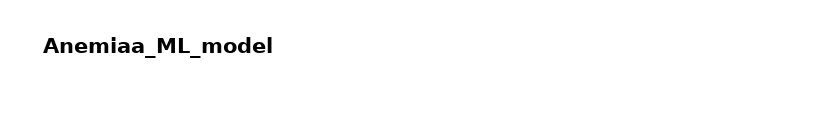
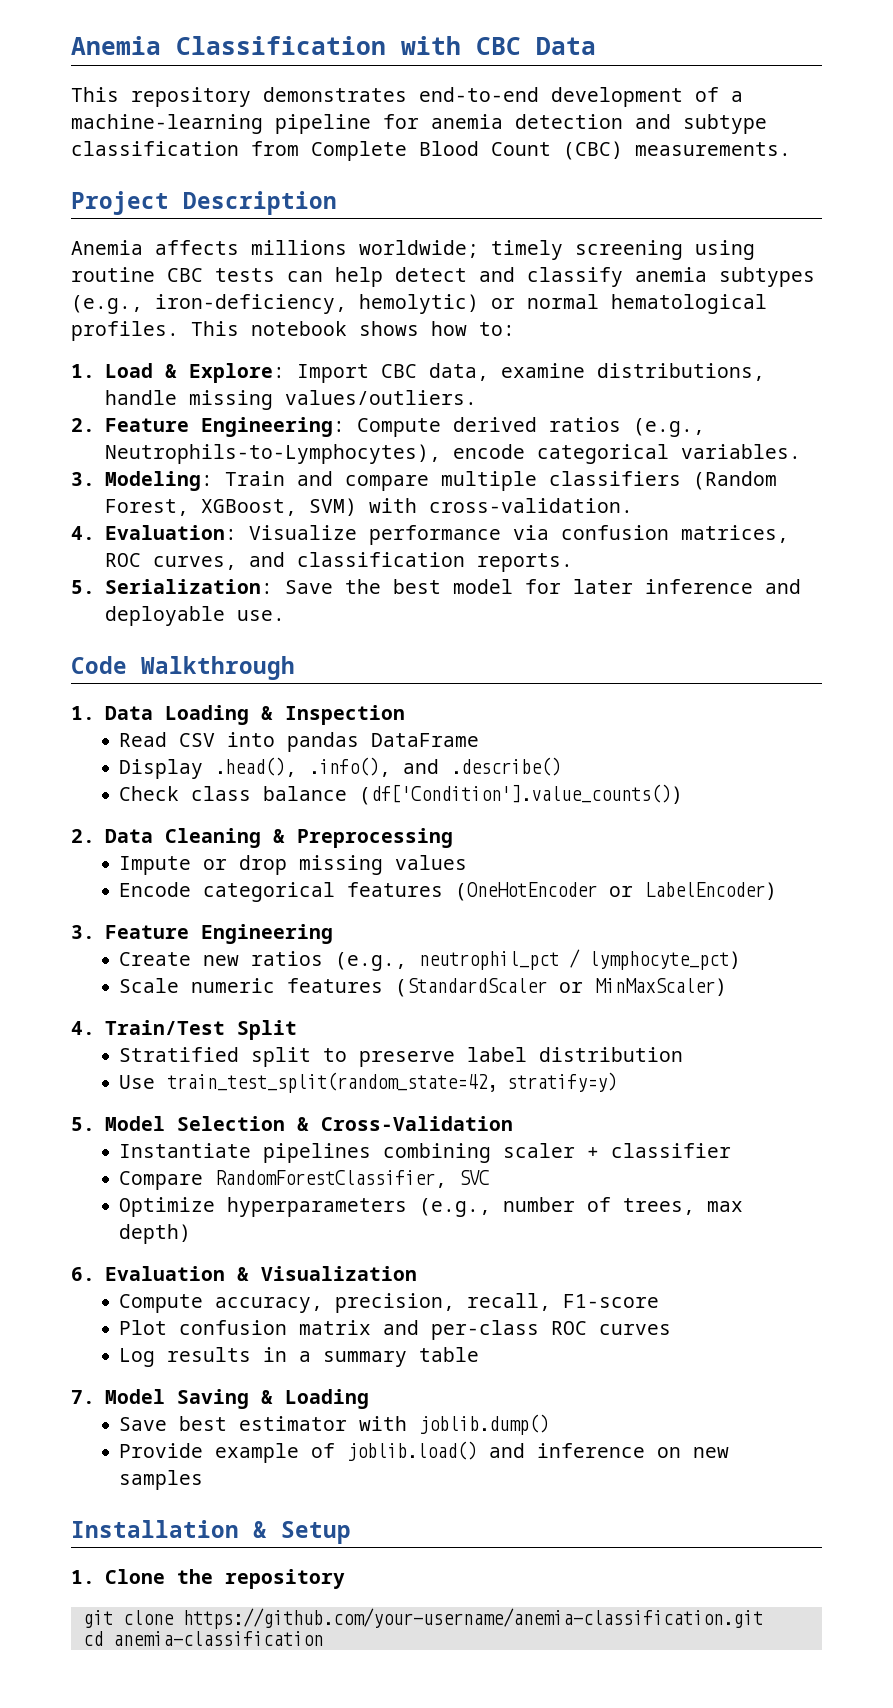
[43,37,273,58] Anemiaa_ML_model -> [71,36,596,55] [71,87,743,107] [71,114,767,134] [71,141,791,161] [71,191,337,215] [71,240,755,260] [71,267,815,287] [71,294,767,314] [71,321,515,341] [71,363,765,383] [104,390,477,410] [71,417,705,437] [104,444,801,464] [71,471,777,491] [104,498,633,516] [71,525,789,545] [104,552,573,572] [71,579,801,594] [104,606,285,626] [71,656,295,680] [71,705,405,725] [119,732,480,752] [119,757,562,779] [119,784,684,805] [71,828,453,848] [119,855,468,875] [119,882,778,902] [71,924,333,944] [119,949,742,971] [119,978,728,997] [71,1020,297,1040] [119,1047,684,1067] [119,1072,618,1093] [71,1116,513,1131] [119,1143,732,1163] [119,1170,490,1190] [119,1197,744,1217] [119,1224,192,1244] [71,1266,417,1281] [119,1293,660,1313] [119,1320,672,1340] [119,1347,480,1367] [71,1389,369,1409] [119,1414,550,1435] [119,1441,730,1463] [119,1470,204,1490] [71,1520,351,1544] [71,1569,345,1589] [82,1608,763,1629] [82,1631,323,1646] Anemia Classification with CBC Data // This repository demonstrates end-to-end development of a machine-learning pipeline for anemia detection and subtype classification from Complete Blood Count (CBC) measurements. // Project Description // Anemia affects millions worldwide; timely screening using routine CBC tests can help detect and classify anemia subtypes (e.g., iron-deficiency, hemolytic) or normal hematological profiles. This notebook shows how to: // 1. Load & Explore: Import CBC data, examine distributions, handle missing values/outliers. // 2. Feature Engineering: Compute derived ratios (e.g., Neutrophils-to-Lymphocytes), encode categorical variables. // 3. Modeling: Train and compare multiple classifiers (Random Forest, XGBoost, SVM) with cross-validation. // 4. Evaluation: Visualize performance via confusion matrices, ROC curves, and classification reports. // 5. Serialization: Save the best model for later inference and deployable use. // Code Walkthrough // 1. Data Loading & Inspection // Read CSV into pandas DataFrame // Display .head(), .info(), and .describe() // Check class balance (df['Condition'].value_counts()) // 2. Data Cleaning & Preprocessing // Impute or drop missing values // Encode categorical features (OneHotEncoder or LabelEncoder) // 3. Feature Engineering // Create new ratios (e.g., neutrophil_pct / lymphocyte_pct) // Scale numeric features (StandardScaler or MinMaxScaler) // 4. Train/Test Split // Stratified split to preserve label distribution // Use train_test_split(random_state=42, stratify=y) // 5. Model Selection & Cross-Validation // Instantiate pipelines combining scaler + classifier // Compare RandomForestClassifier, SVC // Optimize hyperparameters (e.g., number of trees, max depth) // 6. Evaluation & Visualization // Compute accuracy, precision, recall, F1-score // Plot confusion matrix and per-class ROC curves // Log results in a summary table // 7. Model Saving & Loading // Save best estimator with joblib.dump() // Provide example of joblib.load() and inference on new samples // Installation & Setup // 1. Clone the repository // git clone https://github.com/your-username/anemia-classification.git // cd anemia-classification

